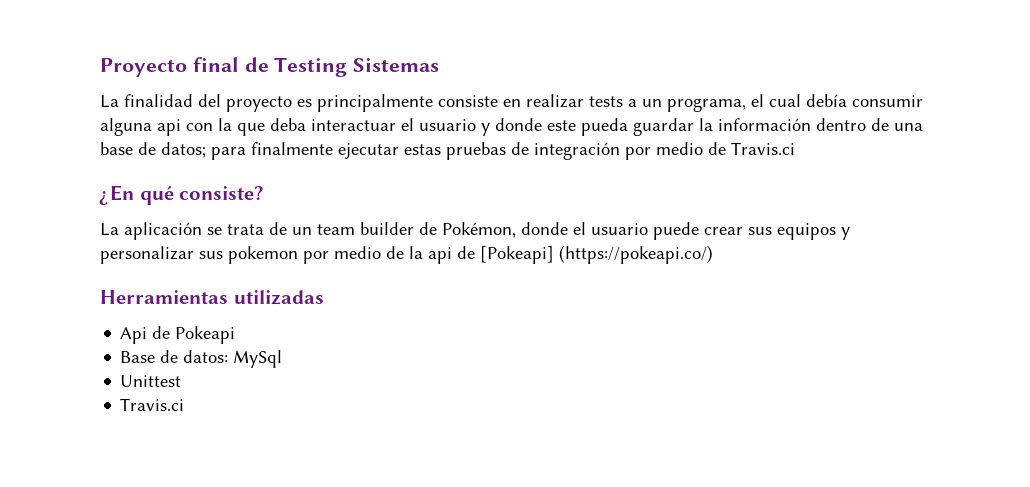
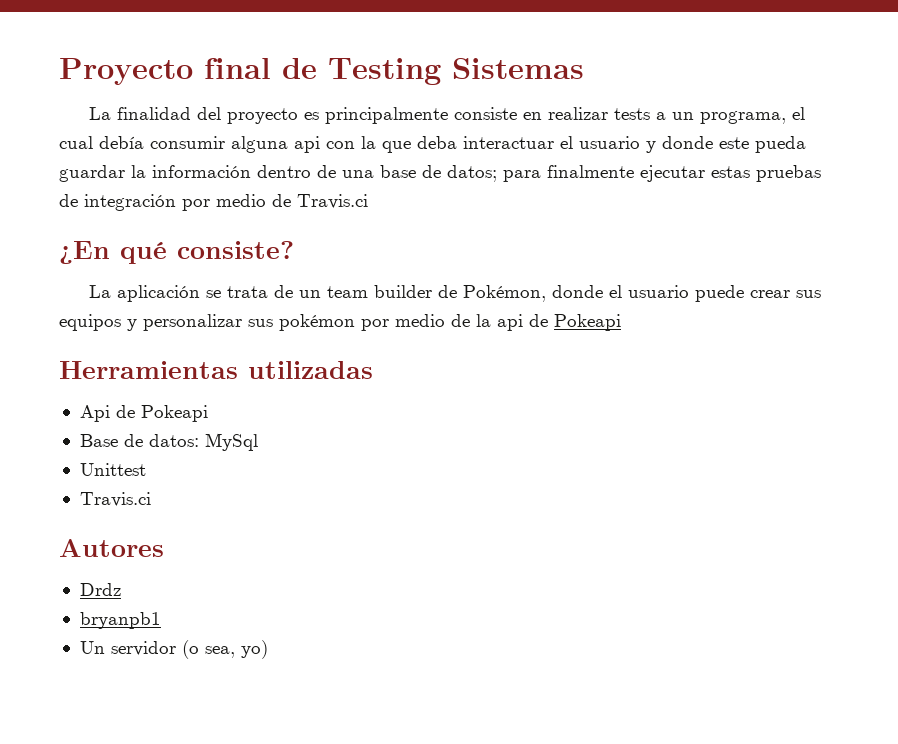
[228,246,298,264] pokemon -> [279,314,355,331] pokémon
[480,245,713,264] [Pokeapi] (https://pokeapi.co/) -> [554,314,621,331] Pokeapi
(185, 404) none -> [59,539,164,557] [79,583,121,596] [79,612,161,629] [79,640,268,659] // Autores // Drdz // bryanpb1 // Un servidor (o sea, yo)

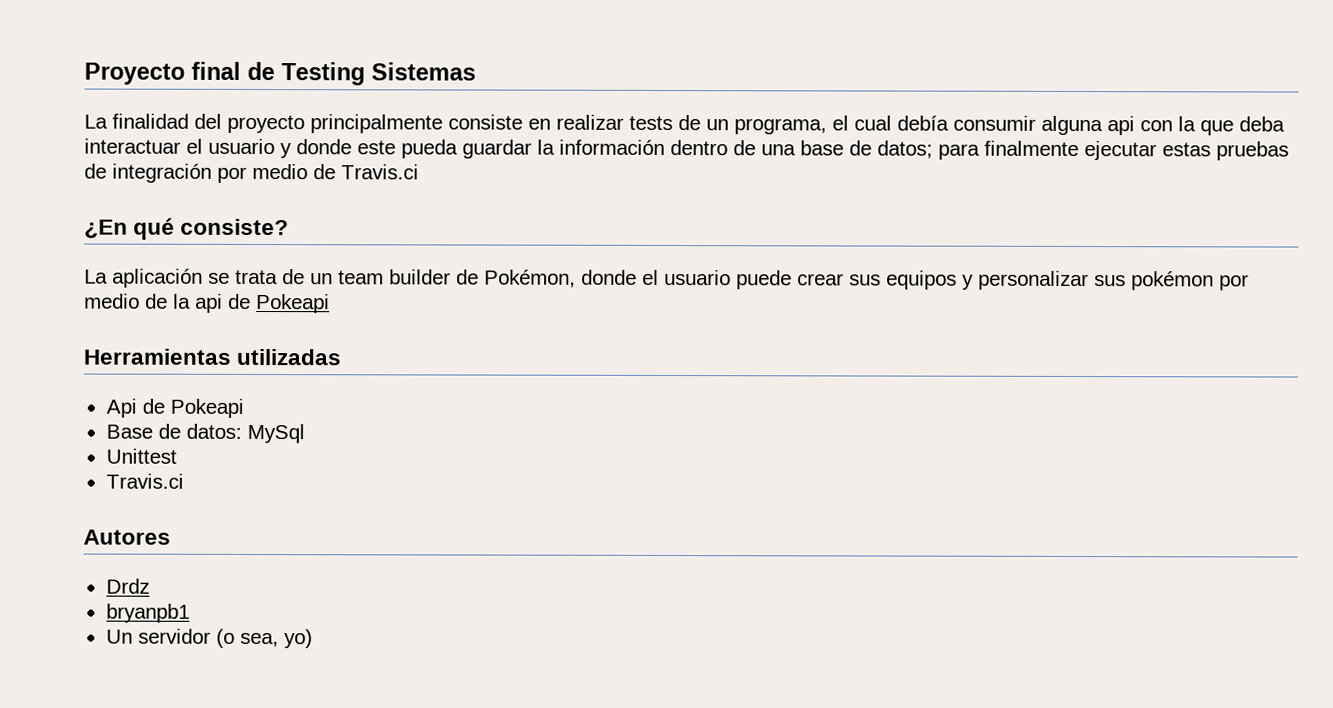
[304,112,320,120] es -> (305, 124) none
[656,112,667,120] a -> [678,115,701,131] de

